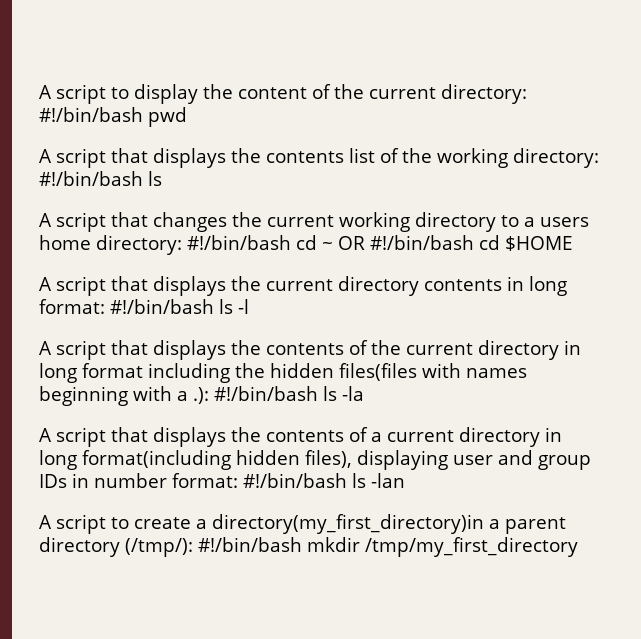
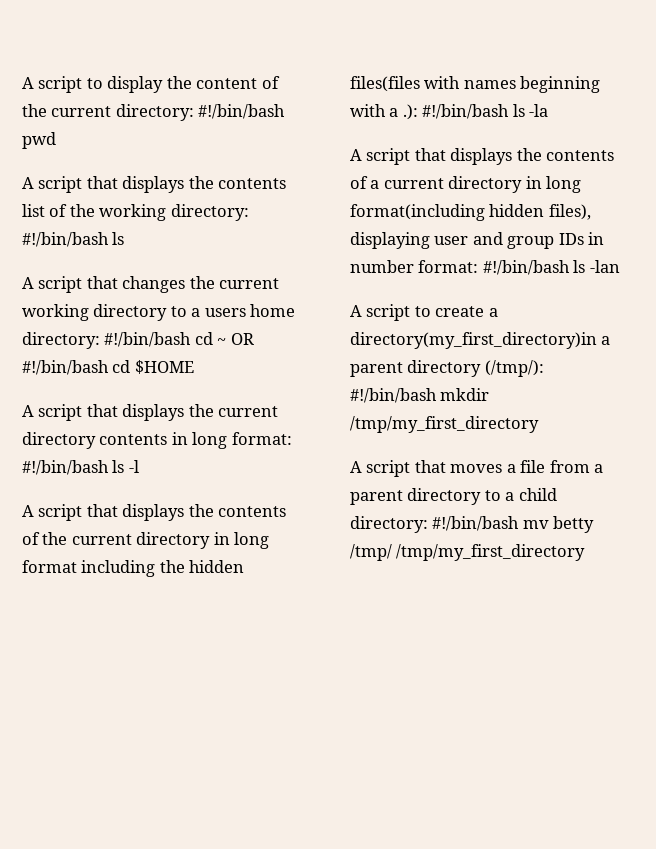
(578, 547) none -> [350,460,604,477] [350,488,557,505] [350,516,595,533] [350,544,586,561] // A script that moves a file from a parent directory to a child directory: #!/bin/bash mv betty /tmp/ /tmp/my_first_directory

